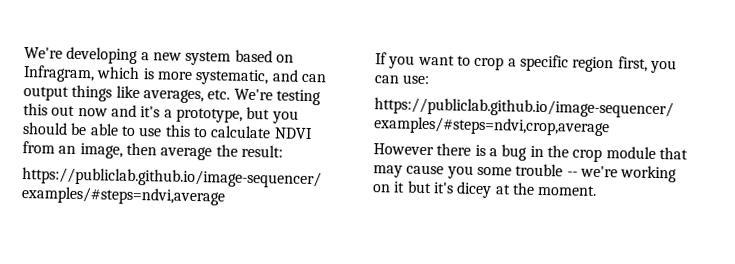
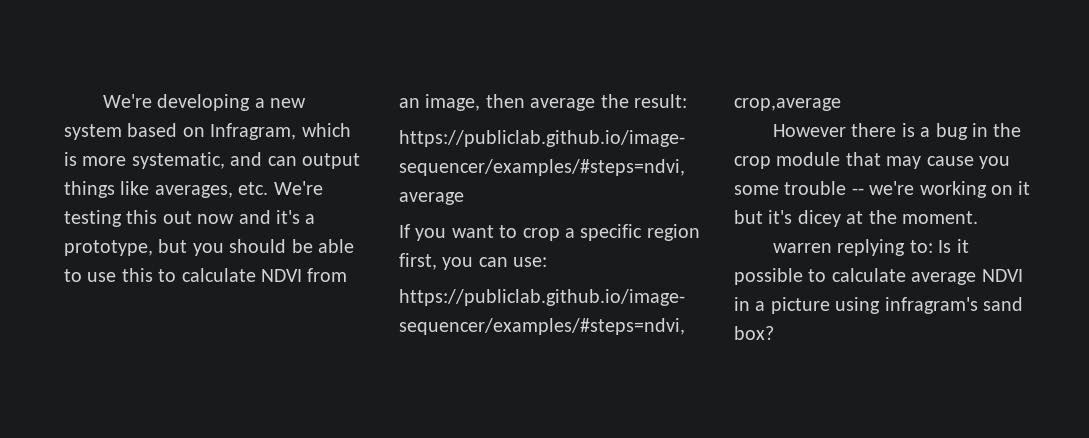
(598, 190) none -> [773,239,969,256] [734,268,1023,285] [734,297,1023,314] [734,326,774,340] // warren replying to: Is it possible to calculate average NDVI in a picture using infragram's sand box?

